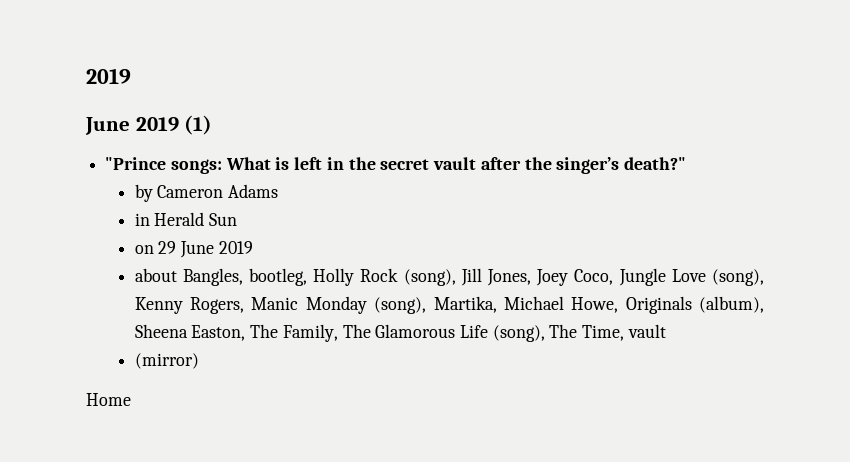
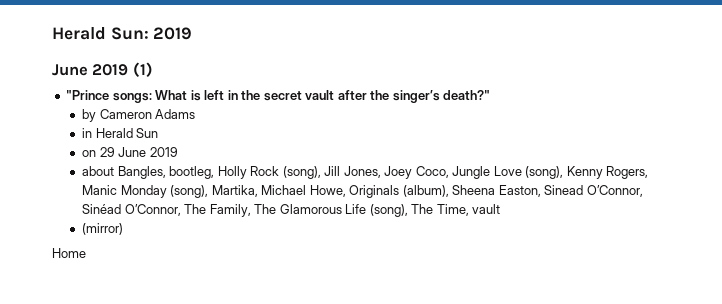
(86, 76) none -> [52,27,149,40] Herald Sun:
(246, 333) none -> [544,185,643,197] [82,204,181,216] Sinead O’Connor, Sinéad O’Connor,

